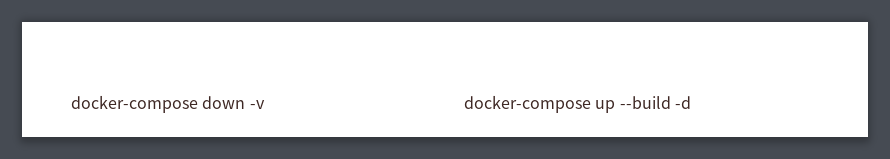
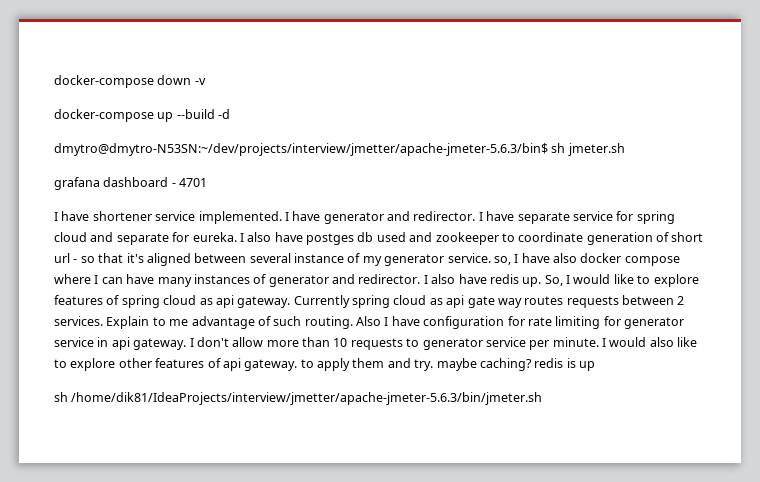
(691, 102) none -> [54,143,625,156] [54,177,208,190] [54,211,675,224] [54,232,704,245] [54,253,680,266] [54,274,699,287] [54,295,685,308] [54,316,684,329] [54,337,698,350] [54,358,595,371] [54,392,543,405] // dmytro@dmytro-N53SN:~/dev/projects/interview/jmetter/apache-jmeter-5.6.3/bin$ sh jmeter.sh // grafana dashboard - 4701 // I have shortener service implemented. I have generator and redirector. I have separate service for spring cloud and separate for eureka. I also have postges db used and zookeeper to coordinate generation of short url - so that it's aligned between several instance of my generator service. so, I have also docker compose where I can have many instances of generator and redirector. I also have redis up. So, I would like to explore features of spring cloud as api gateway. Currently spring cloud as api gate way routes requests between 2 services. Explain to me advantage of such routing. Also I have configuration for rate limiting for generator service in api gateway. I don't allow more than 10 requests to generator service per minute. I would also like to explore other features of api gateway. to apply them and try. maybe caching? redis is up // sh /home/dik81/IdeaProjects/interview/jmetter/apache-jmeter-5.6.3/bin/jmeter.sh

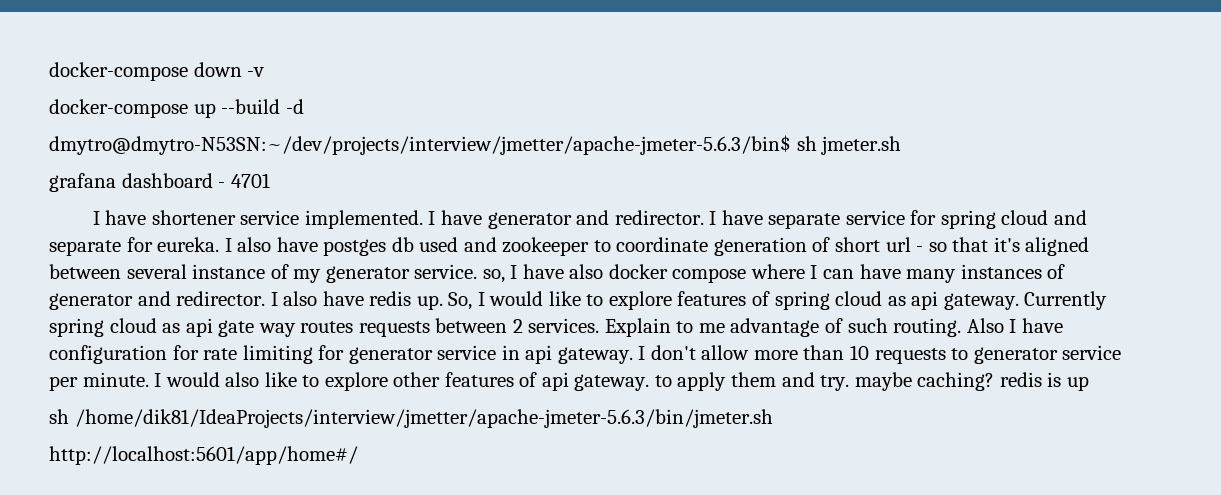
(543, 398) none -> [49,446,358,465] // http://localhost:5601/app/home#/

